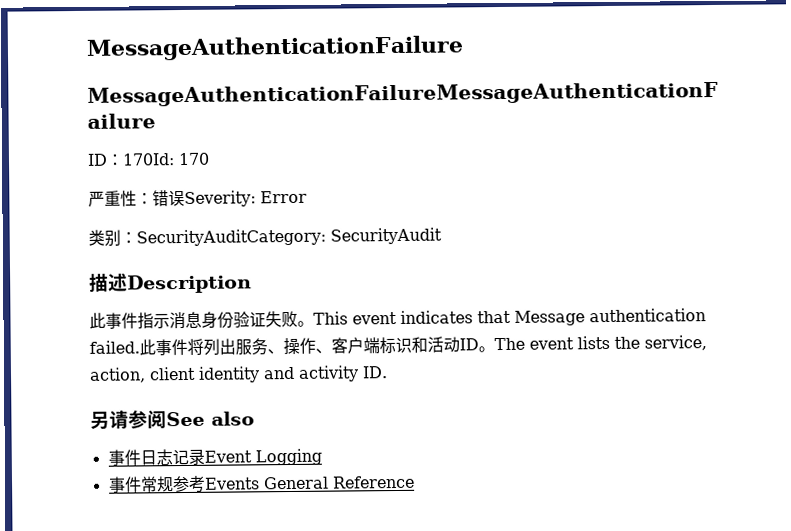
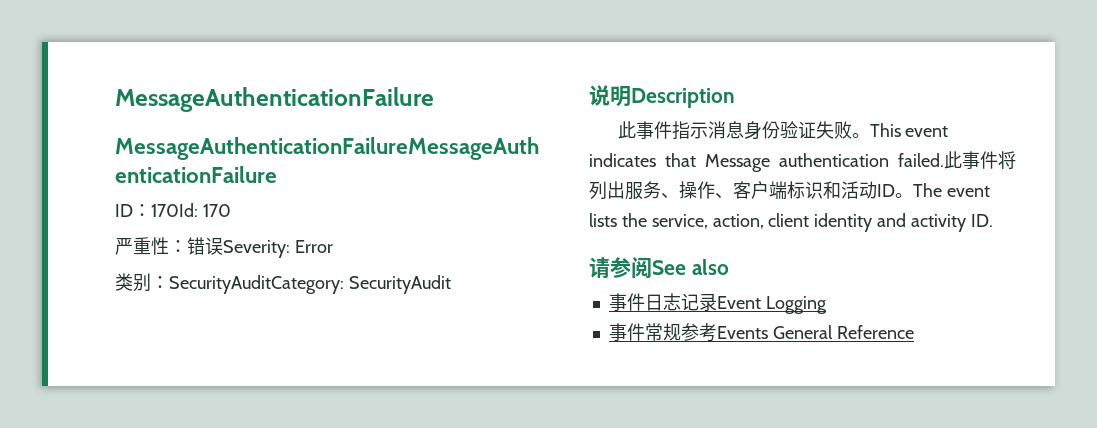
[89,273,128,292] 描述 -> [589,85,631,107] 说明
[90,410,110,430] 另 -> (993, 220) none

